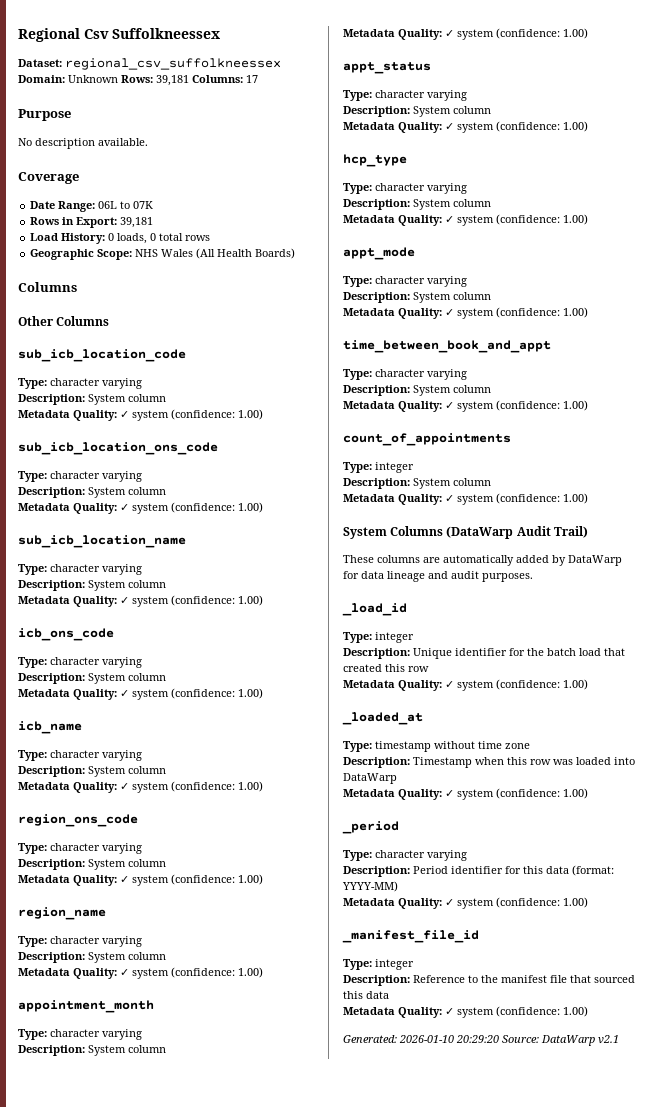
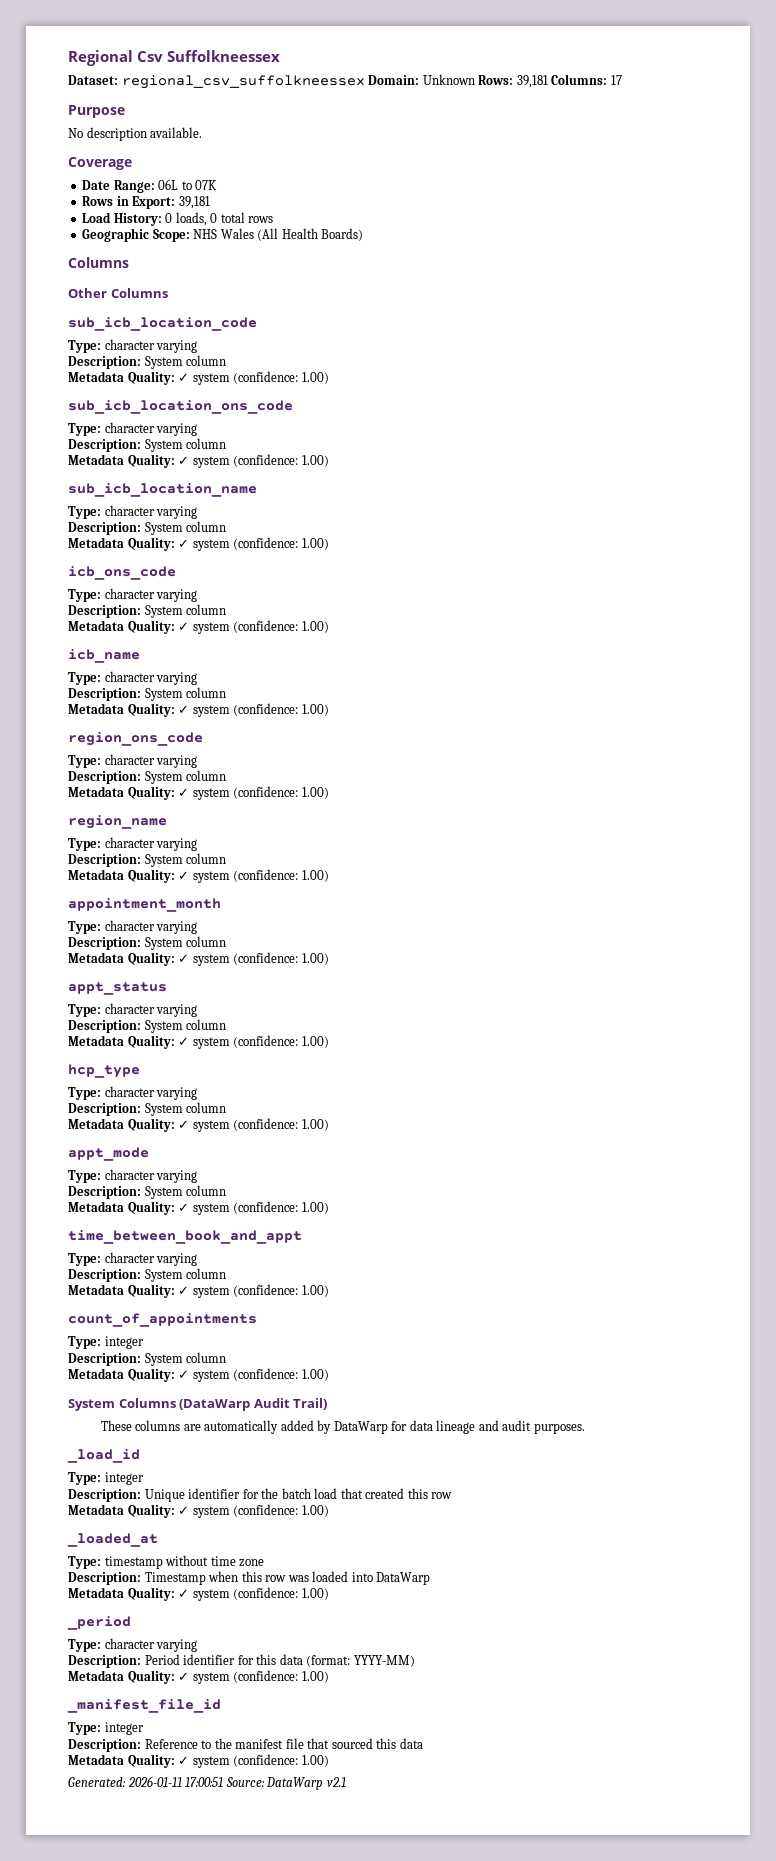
[399,1035,499,1043] 2026-01-10 20:29:20 -> [127,1776,224,1787] 2026-01-11 17:00:51

